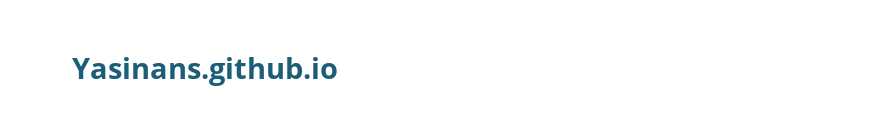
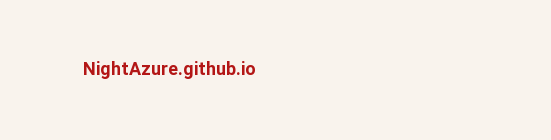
[72,57,338,86] Yasinans.github.io -> [83,61,256,79] NightAzure.github.io

